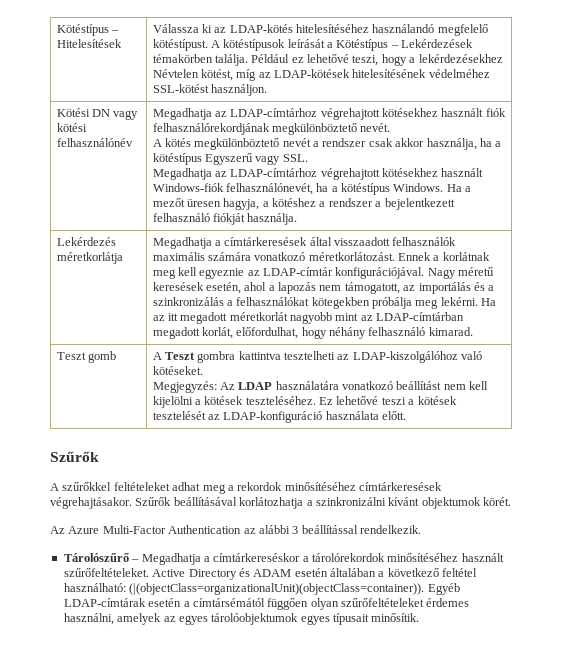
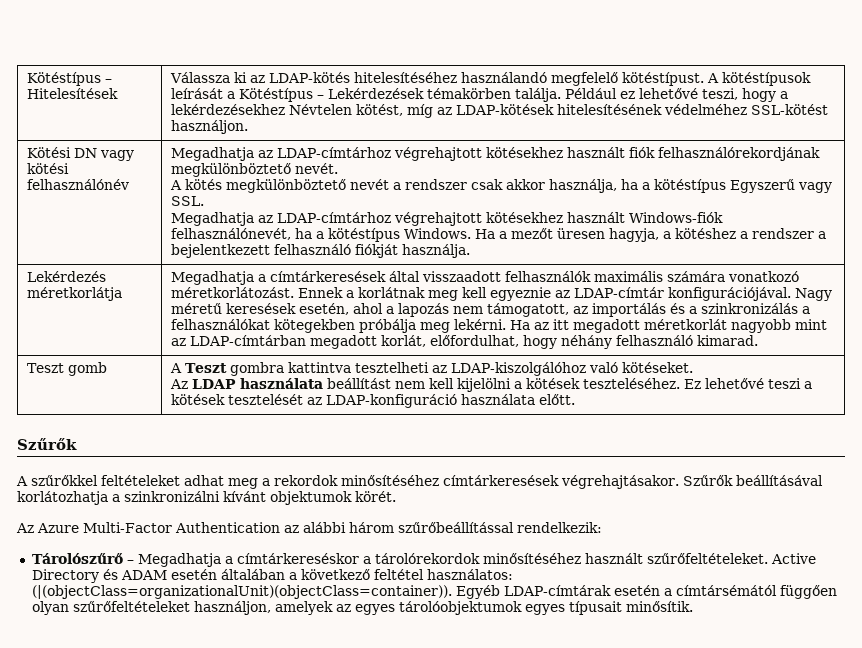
[152,381,217,393] Megjegyzés: -> (693, 367) none
[275,381,394,390] használatára vonatkozó -> [239,378,323,389] használata
[292,525,421,534] 3 beállítással rendelkezik. -> [348,522,602,533] három szűrőbeállítással rendelkezik:
[63,583,126,592] használható: -> [426,569,513,580] használatos:
[426,598,470,607] [63,613,114,625] érdemes használni, -> [193,601,271,615] használjon,

